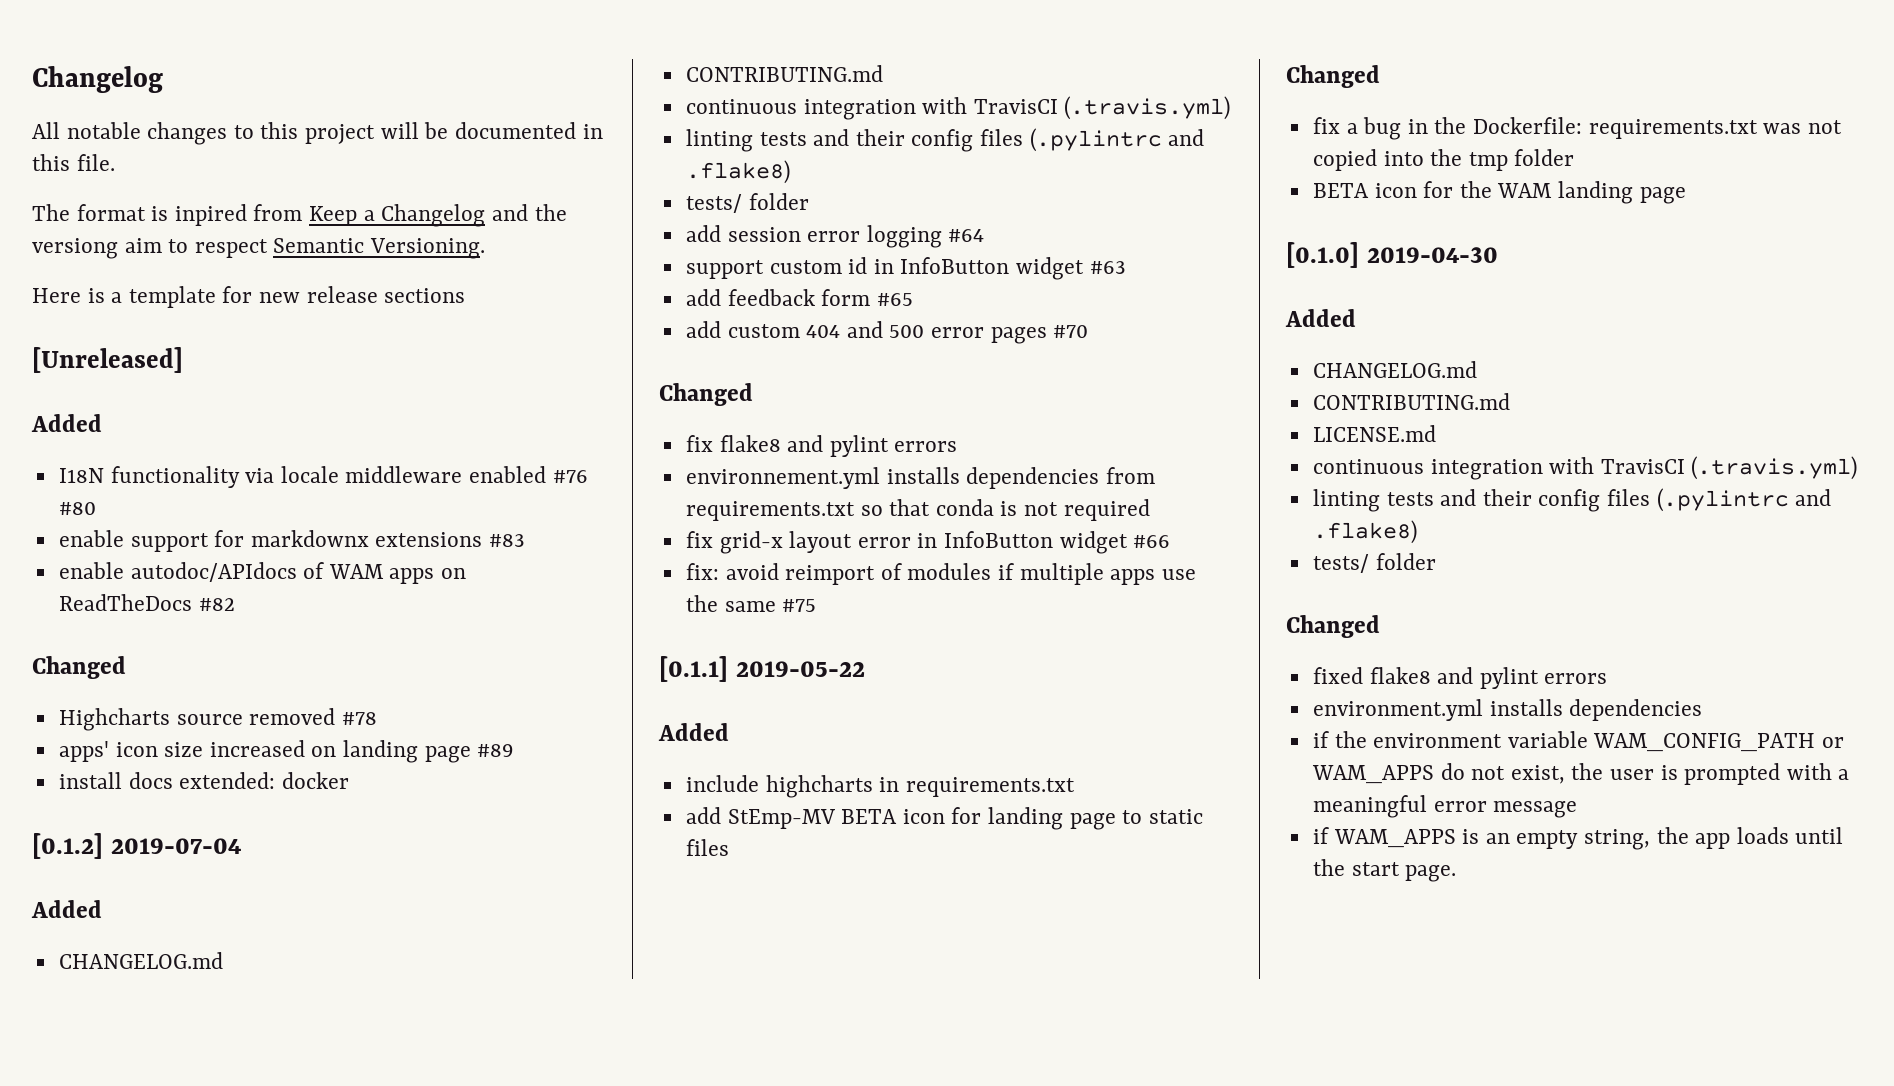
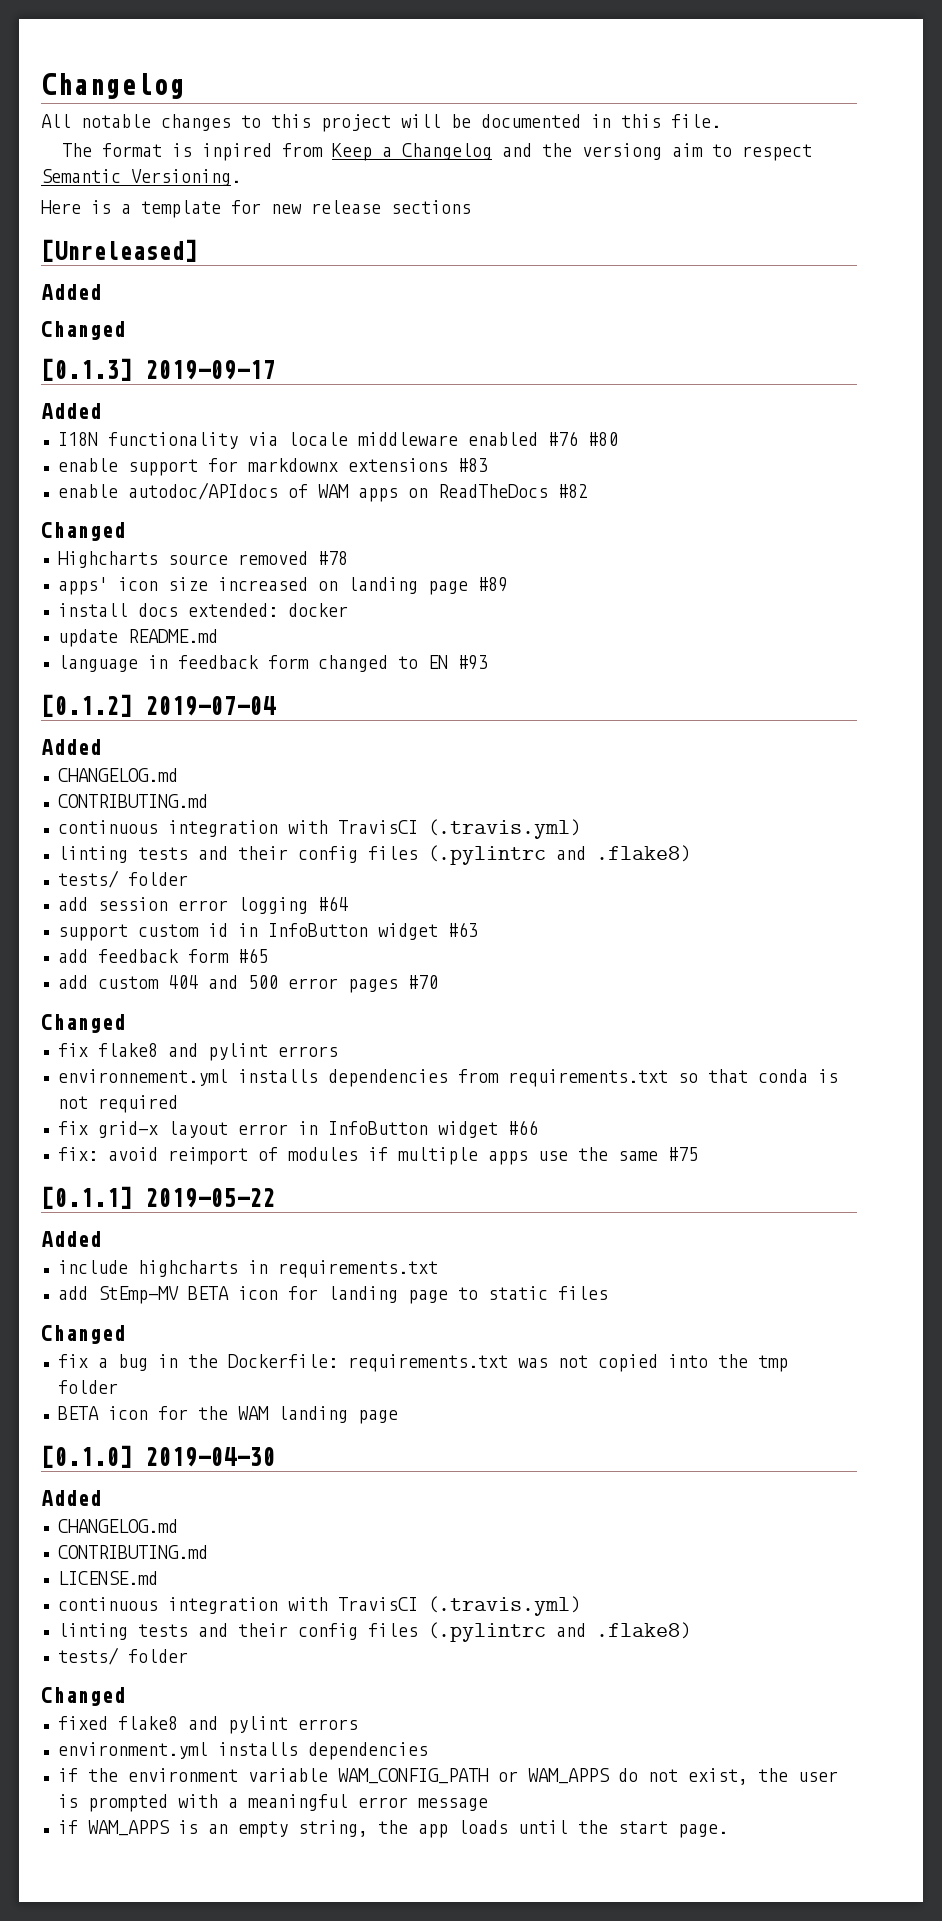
(102, 423) none -> [41,321,125,340] [41,358,275,381] [41,403,101,419] // Changed // [0.1.3] 2019-09-17 // Added
(349, 780) none -> [57,629,218,647] [57,655,488,672] // update README.md // language in feedback form changed to EN #93

